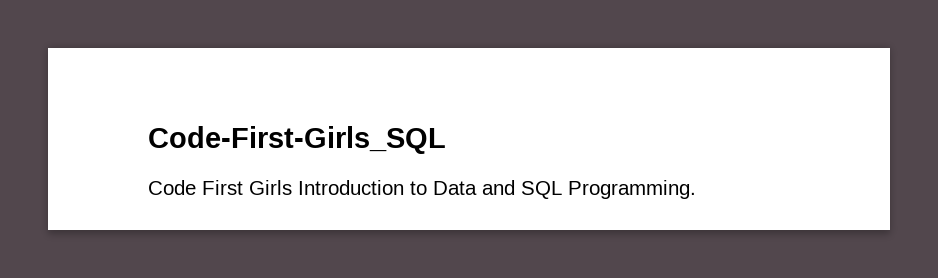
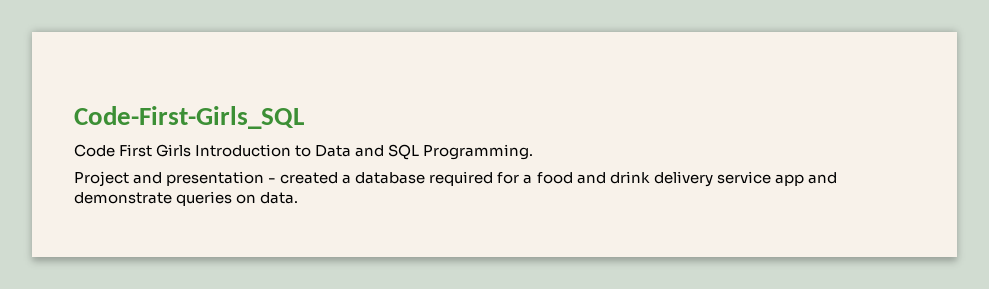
(696, 189) none -> [74,171,837,187] [74,191,299,206] // Project and presentation - created a database required for a food and drink delivery service app and demonstrate queries on data.

